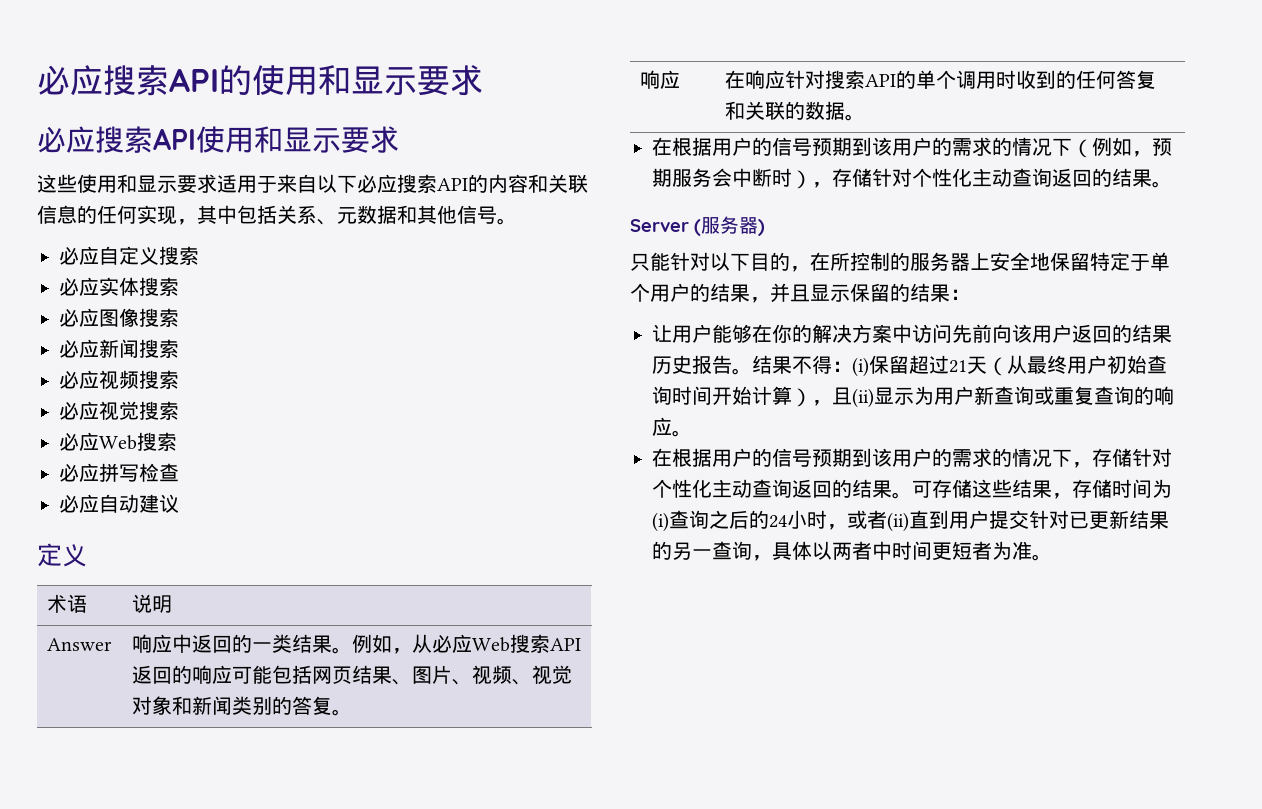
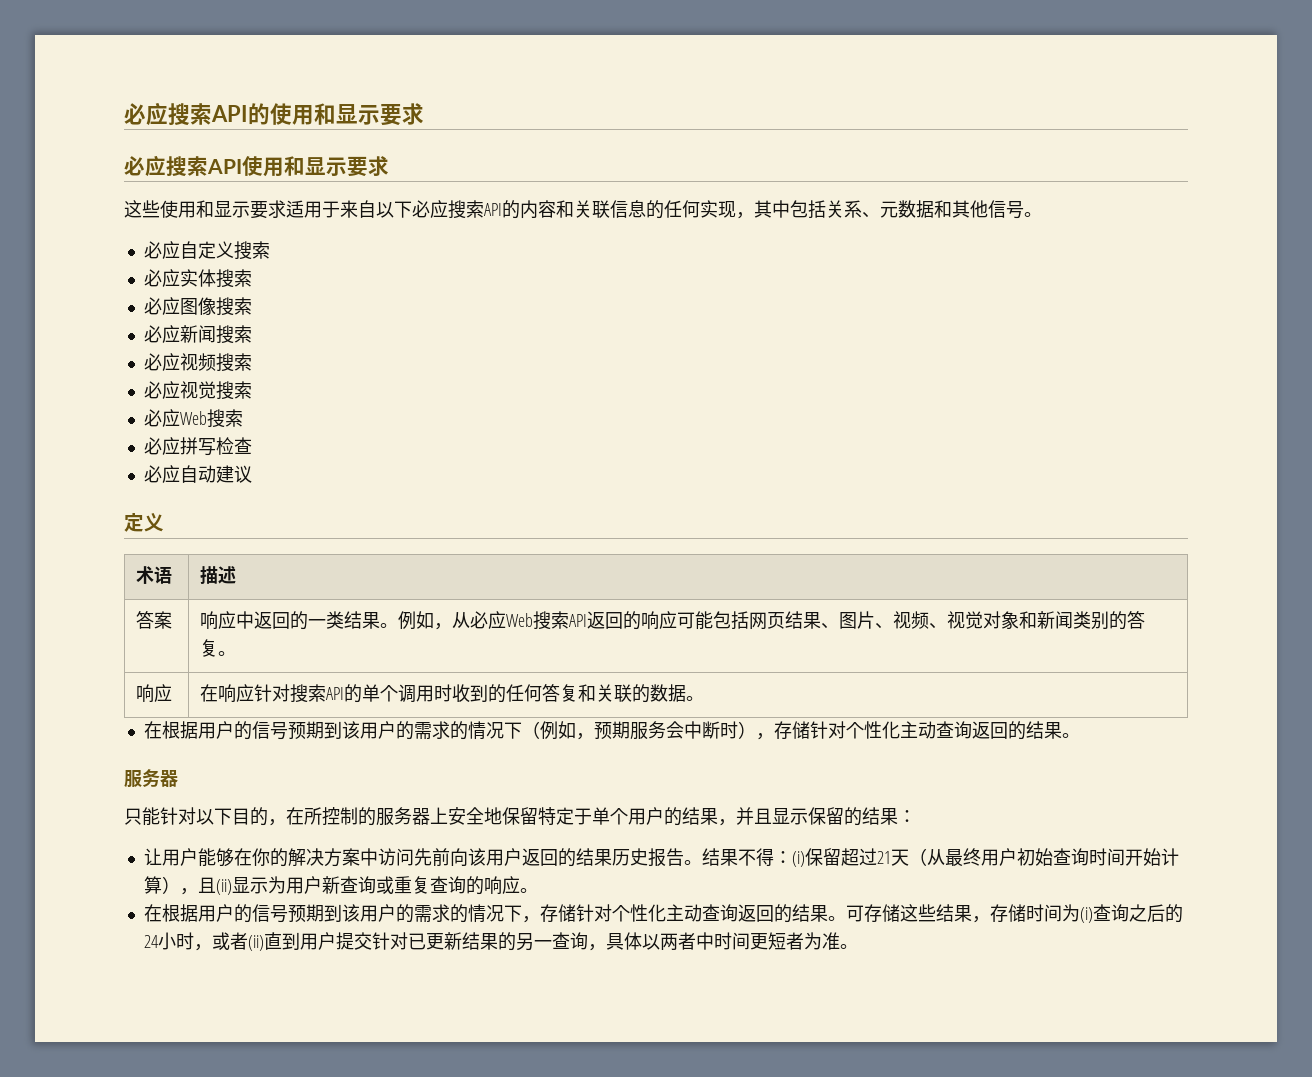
[132,594,173,613] [47,638,113,651] 说明 // Answer -> [199,566,236,584] [135,611,172,629] 描述 // 答案
[630,216,765,236] Server (服务器) -> [124,769,178,788] 服务器

